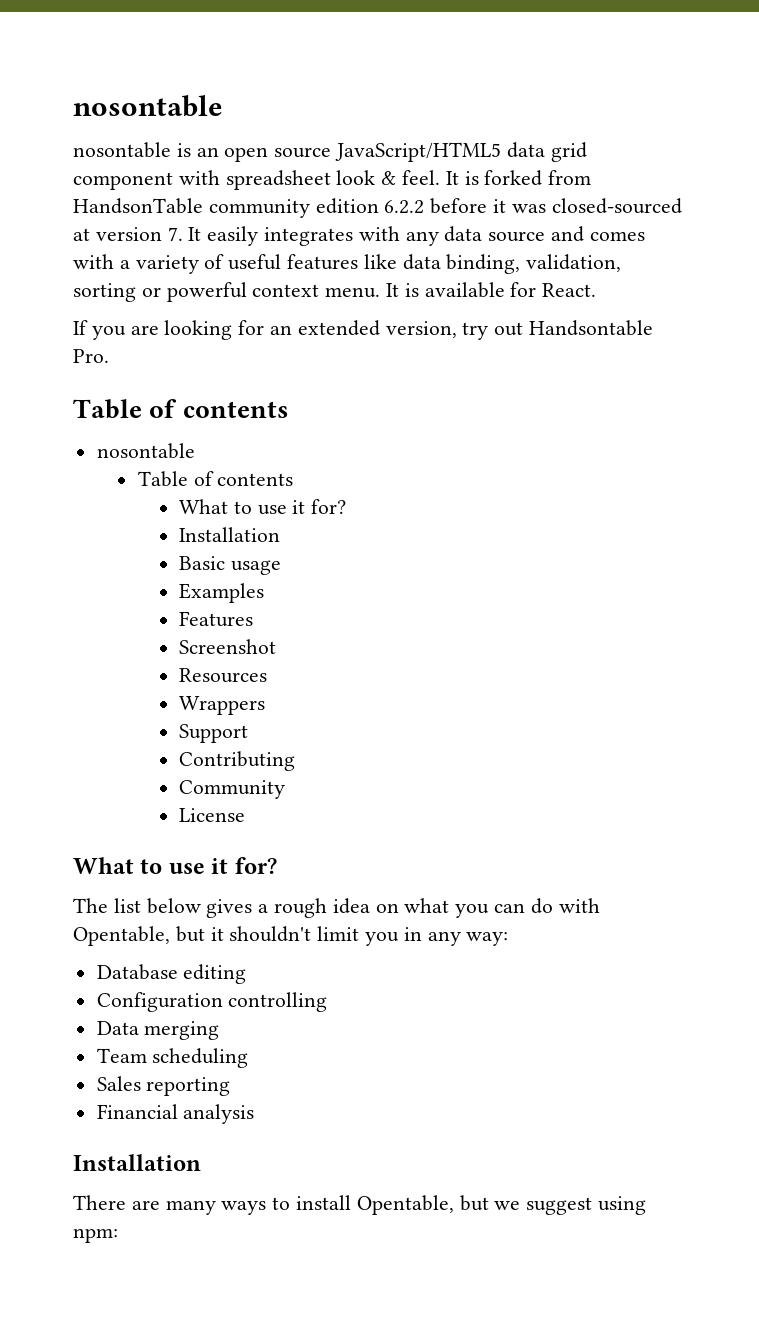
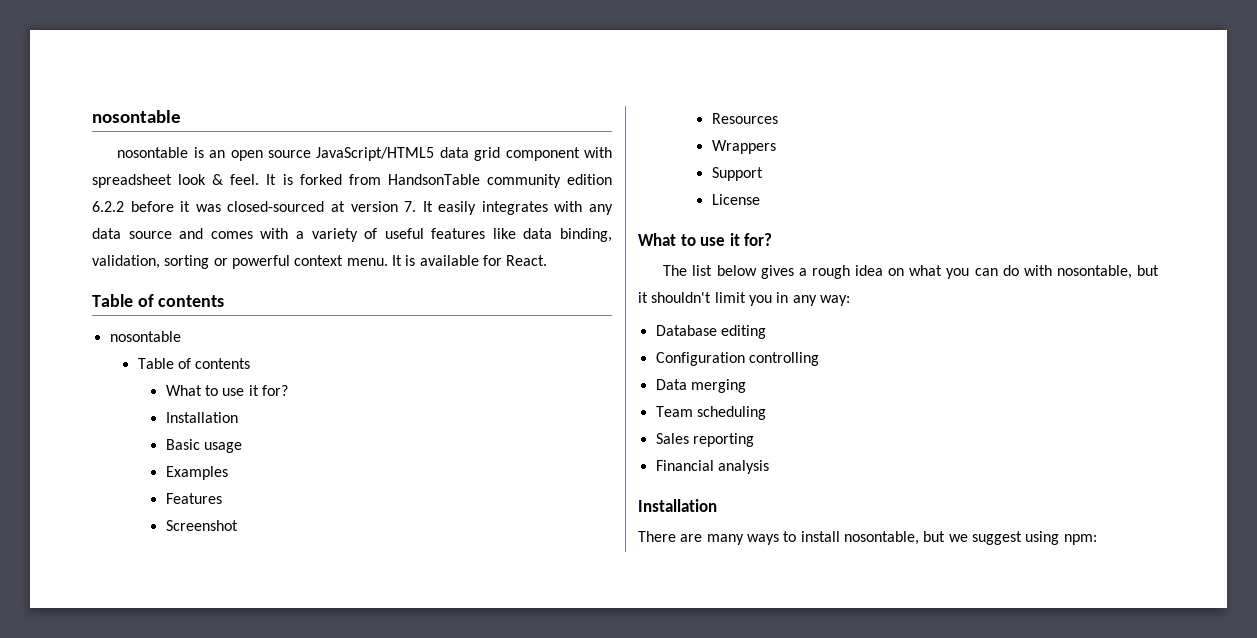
[73,320,654,340] [73,349,109,363] // If you are looking for an extended version, try out Handsontable Pro. -> (548, 260) none
[178,751,295,771] [178,780,285,799] // Contributing // Community -> (763, 174) none
[73,926,170,946] Opentable, -> [1056,265,1132,279] nosontable,
[356,1195,454,1215] Opentable, -> [843,531,919,545] nosontable,

